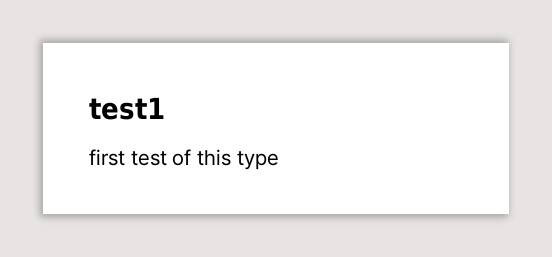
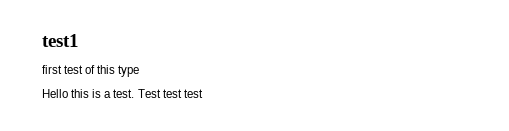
(279, 160) none -> [42,89,203,98] // Hello this is a test. Test test test

